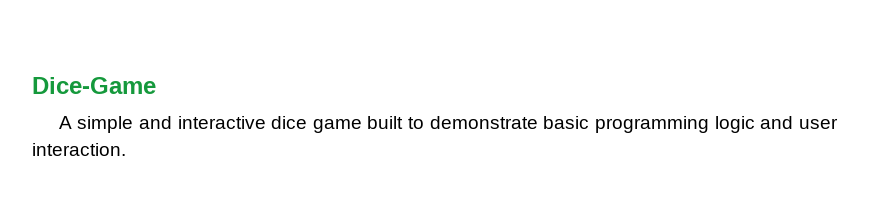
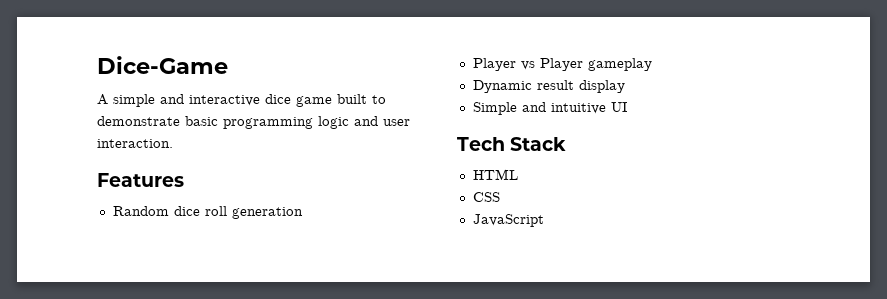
(126, 149) none -> [97,173,184,187] [112,206,303,219] [472,58,652,71] [472,80,625,93] [472,102,627,115] [457,137,567,151] [472,169,518,180] [472,192,500,202] [472,214,544,227] // Features // Random dice roll generation // Player vs Player gameplay // Dynamic result display // Simple and intuitive UI // Tech Stack // HTML // CSS // JavaScript

